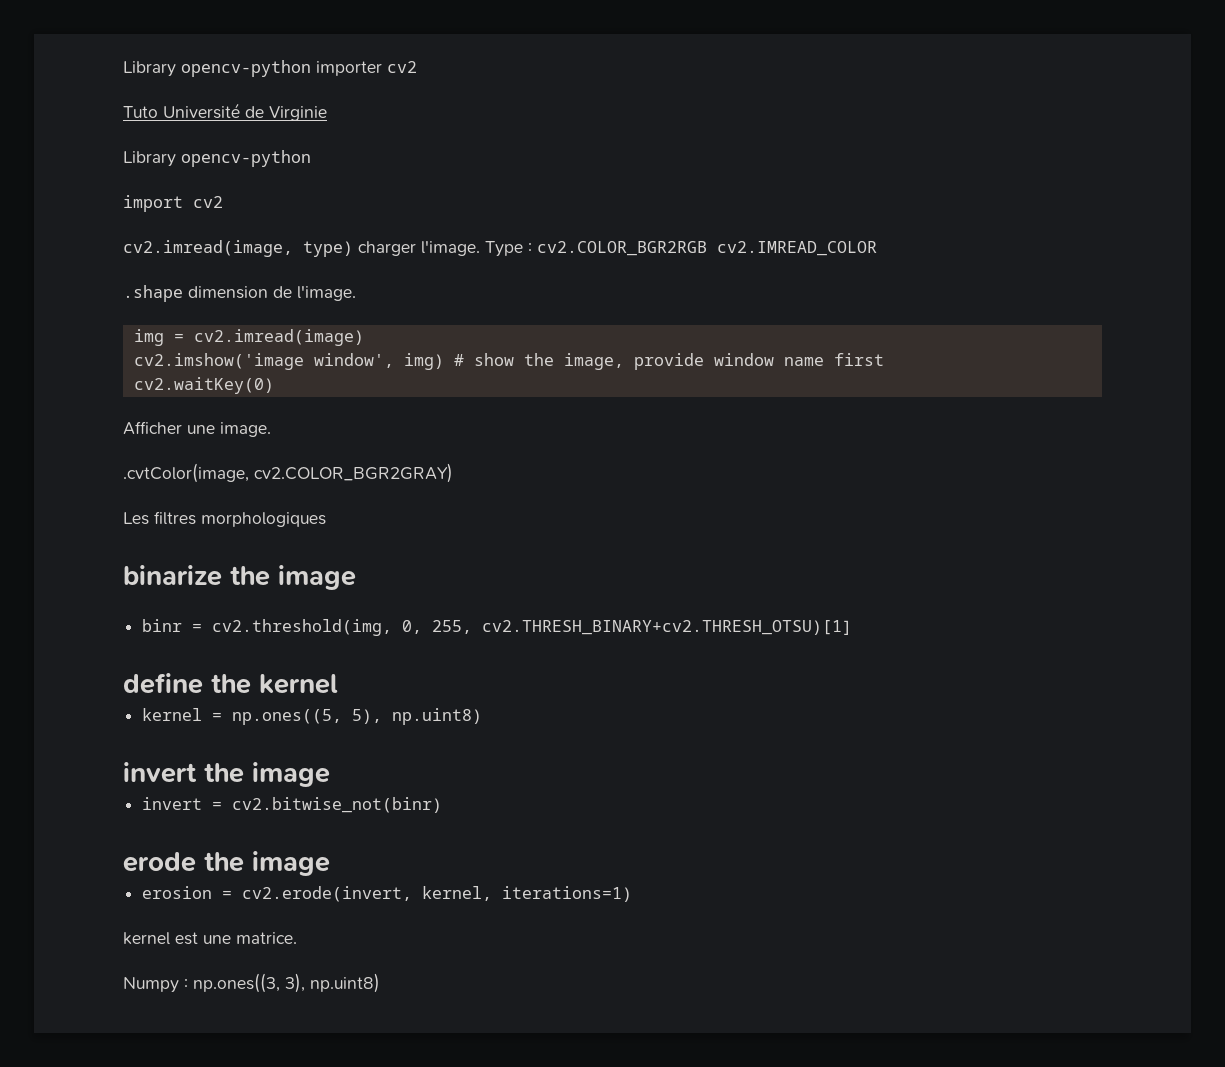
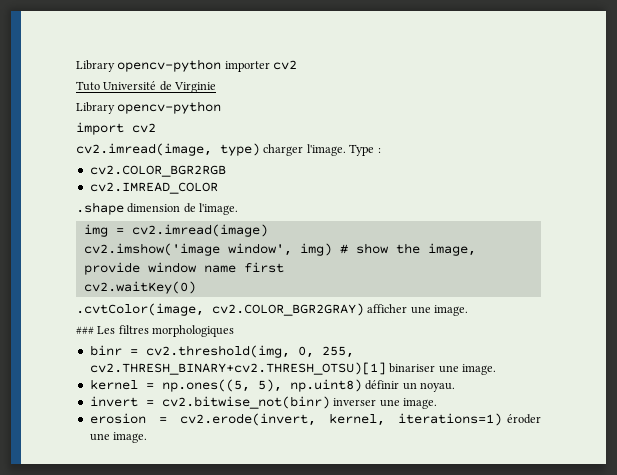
(532, 248) none -> (381, 150) //
(707, 248) none -> (226, 171) //
[123,421,271,437] [123,463,453,483] Afficher une image. // .cvtColor(image, cv2.COLOR_BGR2GRAY) // -> [76,303,469,316] [76,326,94,334] .cvtColor(image, cv2.COLOR_BGR2GRAY) afficher une image. // ###
[123,565,356,590] // binarize the image -> (235, 331) none
[123,673,338,694] // define the kernel -> [389,363,496,375] binariser une image.
[123,762,330,787] // invert the image -> [365,380,455,392] définir un noyau.
[123,851,330,876] // erode the image -> [333,398,437,409] inverser une image.
[123,932,297,945] [123,973,380,993] // kernel est une matrice. // Numpy : np.ones((3, 3), np.uint8) -> [506,414,541,424] [89,432,148,443] éroder une image.

